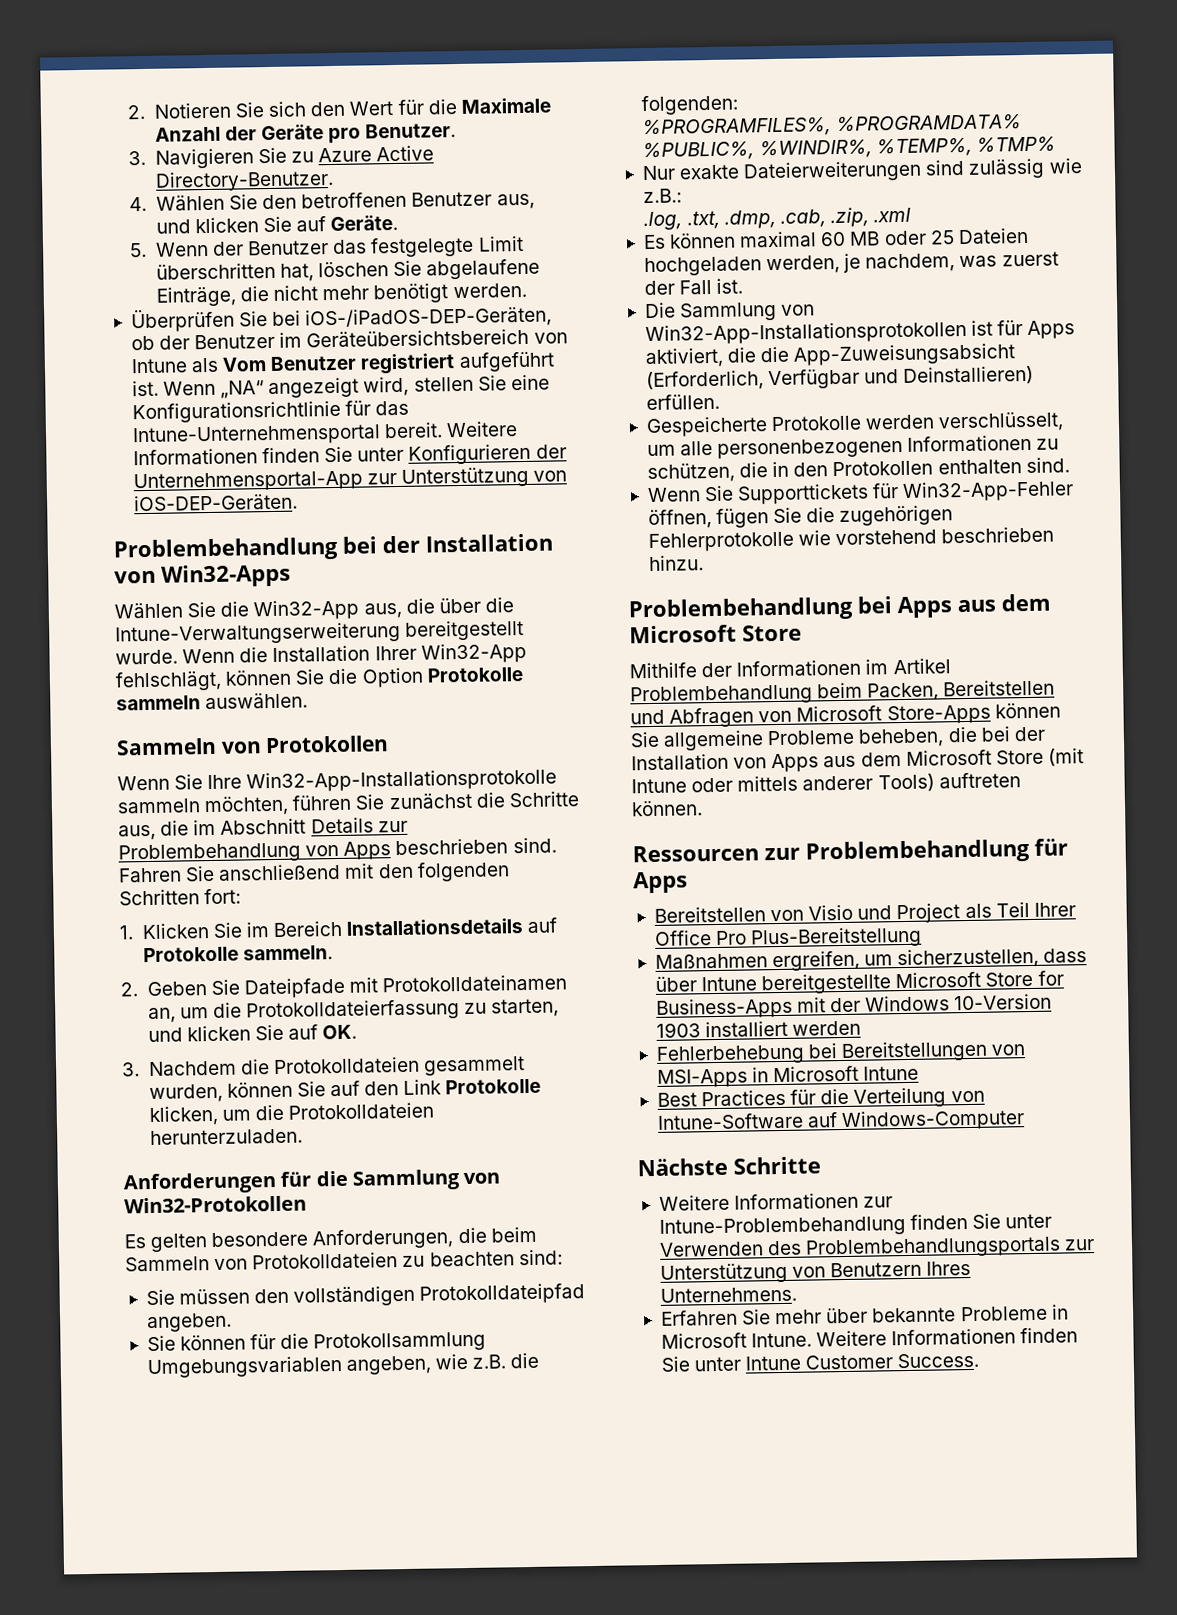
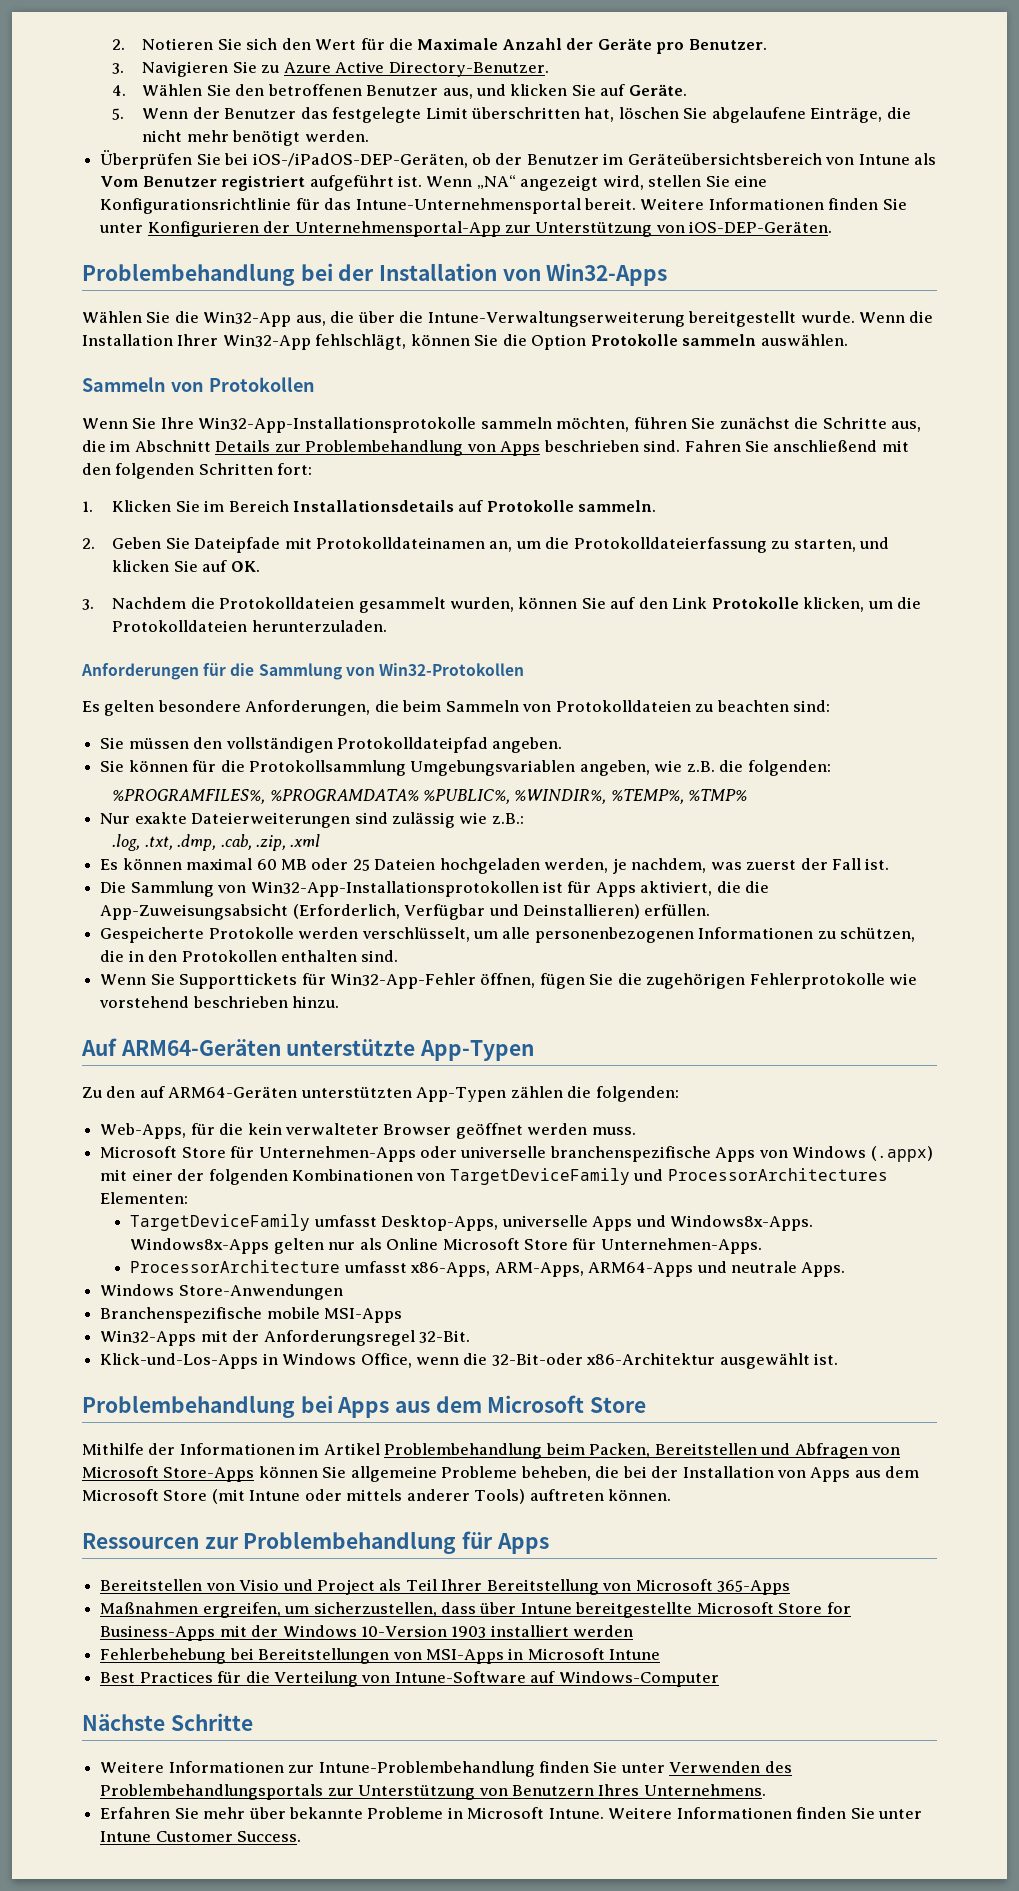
(704, 563) none -> [81,1038,535,1061] [82,1086,679,1102] [100,1123,636,1139] [100,1146,933,1162] [100,1168,888,1185] [100,1192,189,1204] [130,1214,814,1231] [130,1238,762,1254] [130,1260,846,1277] [100,1284,343,1300] [100,1307,403,1323] [100,1330,470,1346] [100,1353,839,1369] // Auf ARM64-Geräten unterstützte App-Typen // Zu den auf ARM64-Geräten unterstützten App-Typen zählen die folgenden: // Web-Apps, für die kein verwalteter Browser geöffnet werden muss. // Microsoft Store für Unternehmen-Apps oder universelle branchenspezifische Apps von Windows (.appx) mit einer der folgenden Kombinationen von TargetDeviceFamily und ProcessorArchitectures Elementen: // TargetDeviceFamily umfasst Desktop-Apps, universelle Apps und Windows8x-Apps. Windows8x-Apps gelten nur als Online Microsoft Store für Unternehmen-Apps. // ProcessorArchitecture umfasst x86-Apps, ARM-Apps, ARM64-Apps und neutrale Apps. // Windows Store-Anwendungen // Branchenspezifische mobile MSI-Apps // Win32-Apps mit der Anforderungsregel 32-Bit. // Klick-und-Los-Apps in Windows Office, wenn die 32-Bit-oder x86-Architektur ausgewählt ist.
[653,926,923,949] Office Pro Plus-Bereitstellung -> [486,1579,791,1595] Bereitstellung von Microsoft 365-Apps

